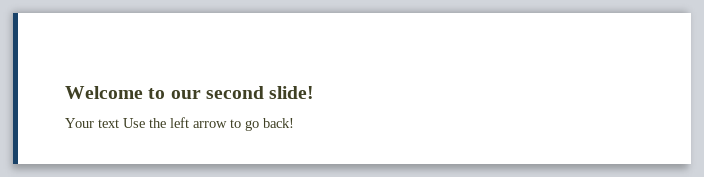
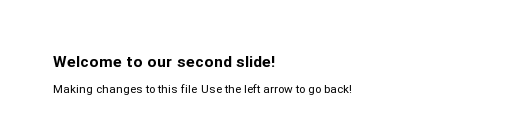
[65,118,119,128] Your text -> [53,84,198,95] Making changes to this file

